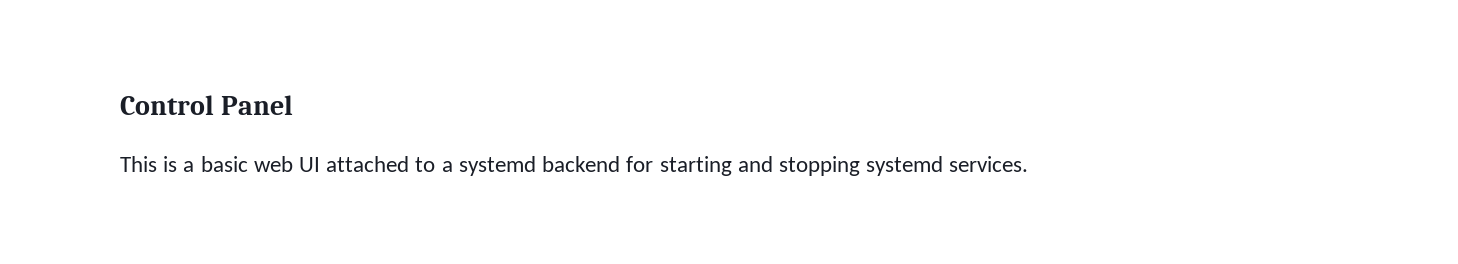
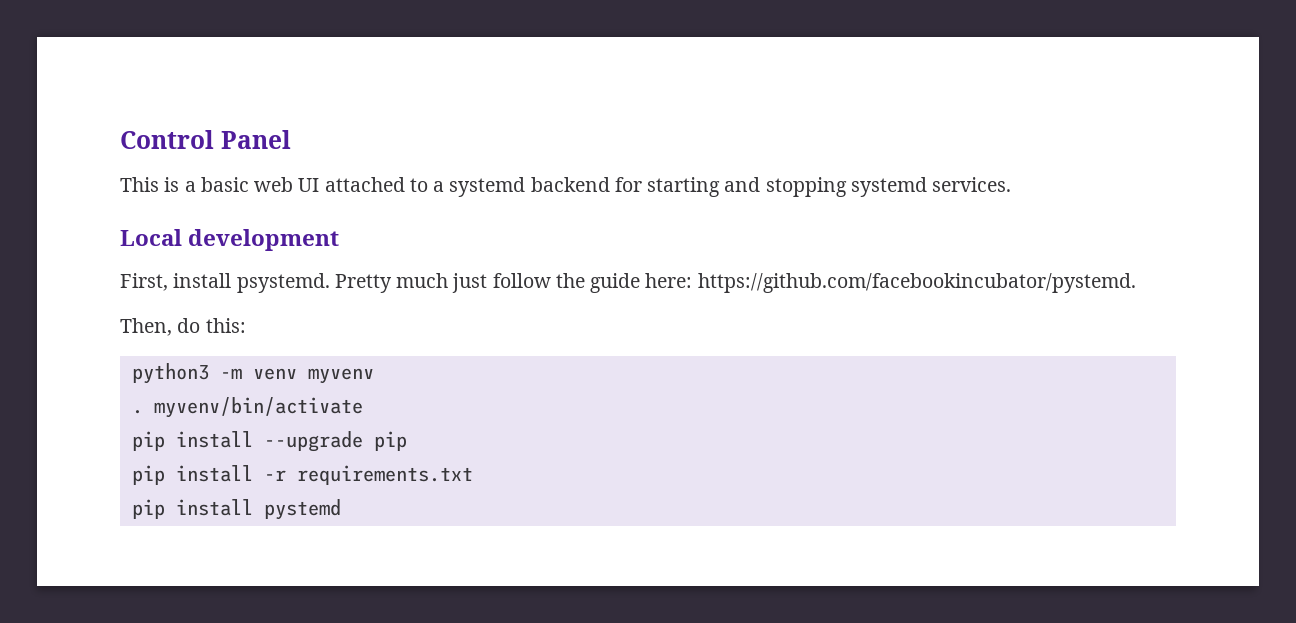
(1029, 164) none -> [120,229,340,251] [120,273,1136,293] [120,318,246,336] [131,363,374,384] [131,397,363,418] [131,431,407,452] [131,465,473,485] [131,499,341,520] // Local development // First, install psystemd. Pretty much just follow the guide here: https://github.com/facebookincubator/pystemd. // Then, do this: // python3 -m venv myvenv // . myvenv/bin/activate // pip install --upgrade pip // pip install -r requirements.txt // pip install pystemd

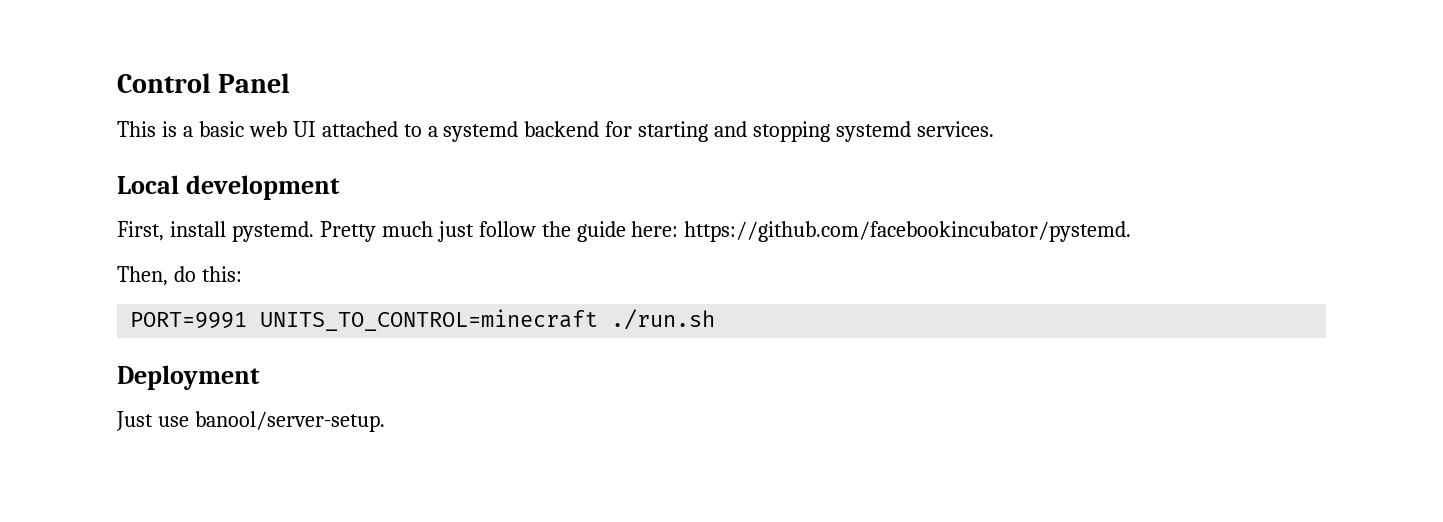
[236,273,330,293] psystemd. -> [231,221,314,242] pystemd.
[131,363,374,384] [131,397,363,418] [131,431,407,452] [131,465,473,485] [131,499,341,520] python3 -m venv myvenv // . myvenv/bin/activate // pip install --upgrade pip // pip install -r requirements.txt // pip install pystemd -> [130,309,716,331] [117,365,260,390] [116,411,385,432] PORT=9991 UNITS_TO_CONTROL=minecraft ./run.sh // Deployment // Just use banool/server-setup.

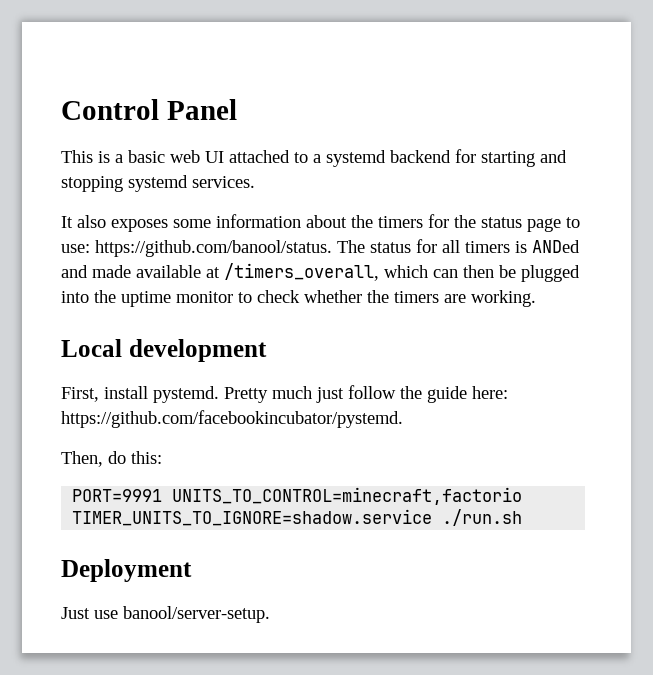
(995, 129) none -> [61,214,580,232] [61,239,580,257] [61,263,580,282] [61,290,536,307] // It also exposes some information about the timers for the status page to use: https://github.com/banool/status. The status for all timers is ANDed and made available at /timers_overall, which can then be plugged into the uptime monitor to check whether the timers are working.
[260,309,599,331] UNITS_TO_CONTROL=minecraft -> [172,487,523,505] [72,509,433,526] UNITS_TO_CONTROL=minecraft,factorio TIMER_UNITS_TO_IGNORE=shadow.service

